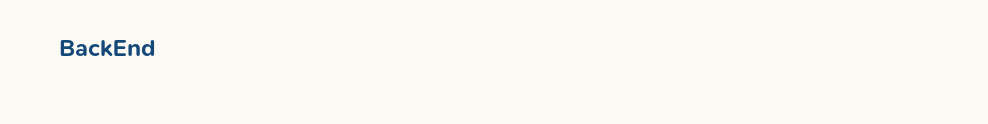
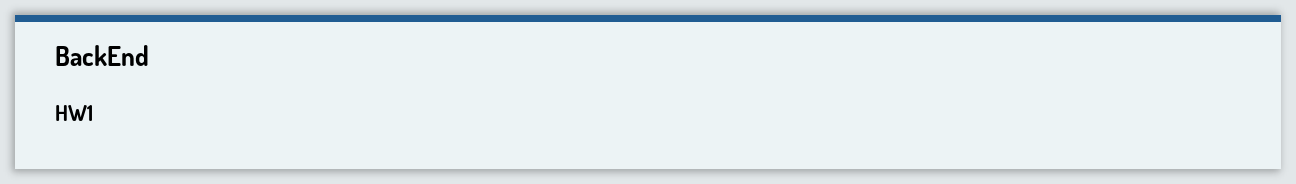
(156, 48) none -> [55,105,93,121] // HW1

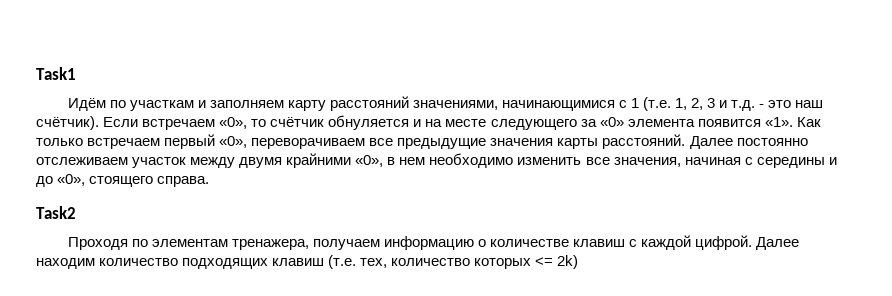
[55,45,149,66] [55,105,93,121] BackEnd // HW1 -> [36,67,76,80] [67,96,824,111] [36,115,821,130] [36,134,808,149] [36,153,837,168] [36,174,210,187] [36,206,76,219] [67,235,800,250] [36,255,579,269] Task1 // Идём по участкам и заполняем карту расстояний значениями, начинающимися с 1 (т.е. 1, 2, 3 и т.д. - это наш счётчик). Если встречаем «0», то счётчик обнуляется и на месте следующего за «0» элемента появится «1». Как только встречаем первый «0», переворачиваем все предыдущие значения карты расстояний. Далее постоянно отслеживаем участок между двумя крайними «0», в нем необходимо изменить все значения, начиная с середины и до «0», стоящего справа. // Task2 // Проходя по элементам тренажера, получаем информацию о количестве клавиш с каждой цифрой. Далее находим количество подходящих клавиш (т.е. тех, количество которых <= 2k)

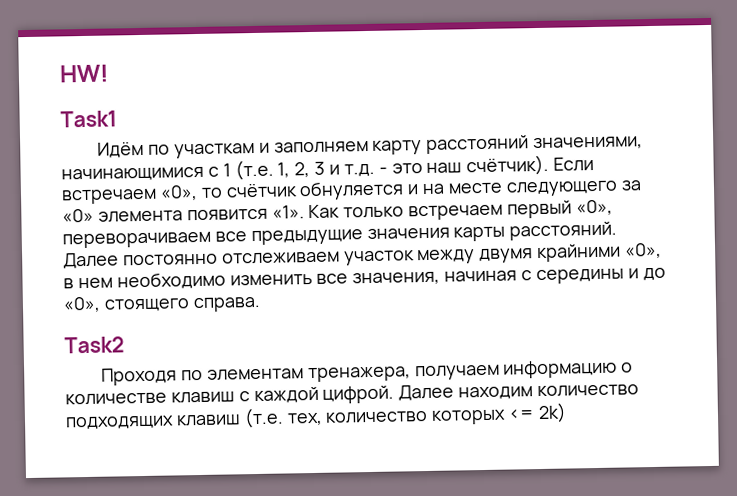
(36, 73) none -> [59,64,110,83] HW! //

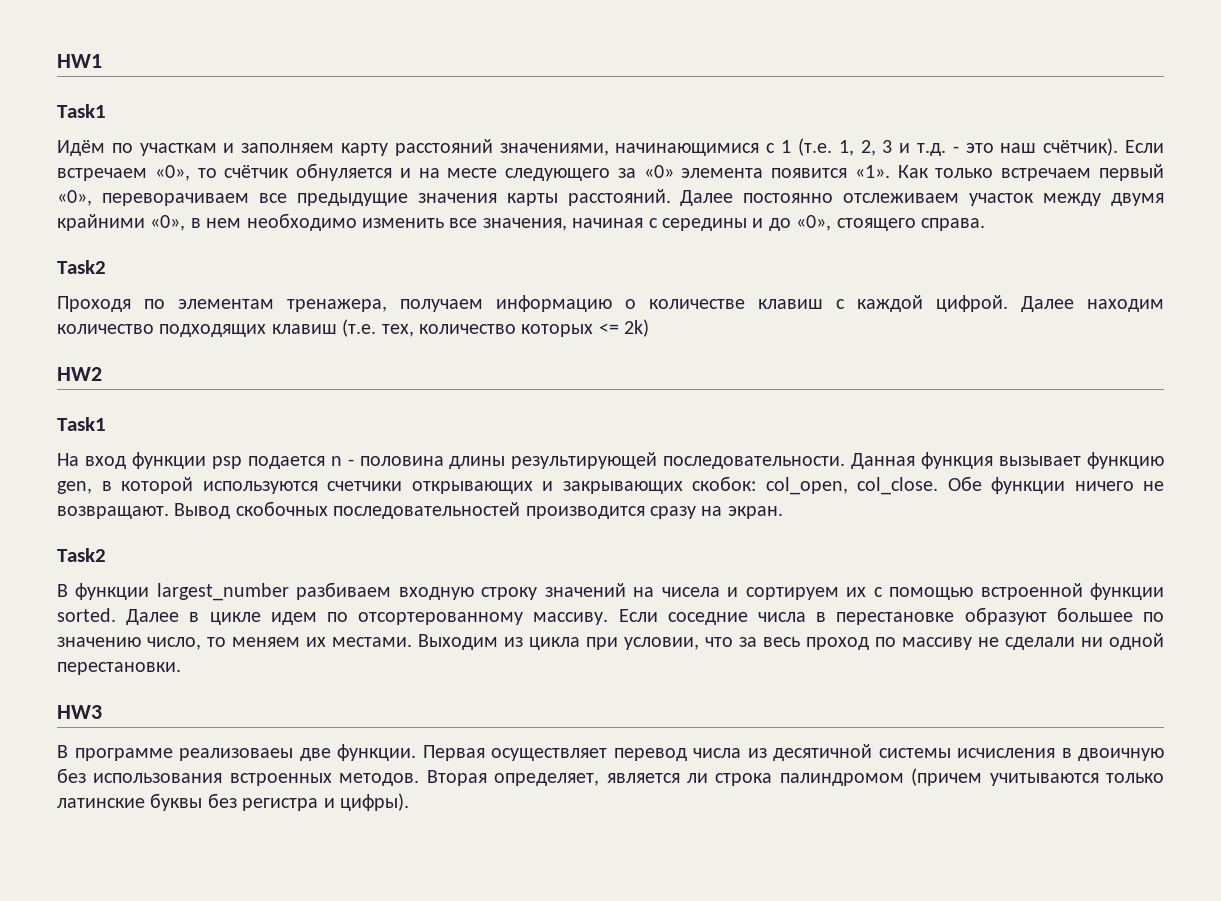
[59,64,110,83] HW! -> [57,54,102,68] HW1
(568, 413) none -> [57,367,102,381] [57,417,106,431] [57,452,1164,469] [57,476,1164,495] [57,501,783,519] [57,548,106,562] [57,582,1165,601] [57,607,1165,625] [57,633,1164,650] [57,662,181,675] [57,705,102,719] [57,744,1164,761] [57,768,1164,786] [57,793,409,811] // HW2 // Task1 // На вход функции psp подается n - половина длины результирующей последовательности. Данная функция вызывает функцию gen, в которой используются счетчики открывающих и закрывающих скобок: col_open, col_close. Обе функции ничего не возвращают. Вывод скобочных последовательностей производится сразу на экран. // Task2 // В функции largest_number разбиваем входную строку значений на чисела и сортируем их с помощью встроенной функции sorted. Далее в цикле идем по отсортерованному массиву. Если соседние числа в перестановке образуют большее по значению число, то меняем их местами. Выходим из цикла при условии, что за весь проход по массиву не сделали ни одной перестановки. // HW3 // В программе реализоваеы две функции. Первая осуществляет перевод числа из десятичной системы исчисления в двоичную без использования встроенных методов. Вторая определяет, является ли строка палиндромом (причем учитываются только латинские буквы без регистра и цифры).

